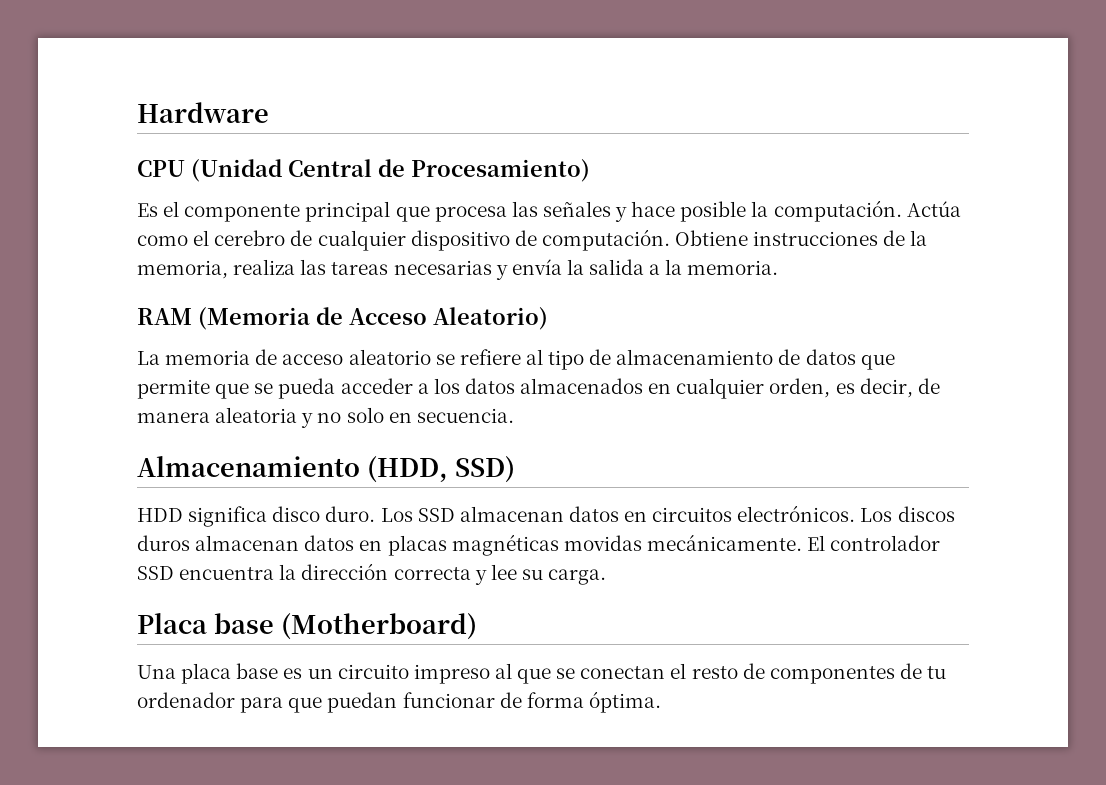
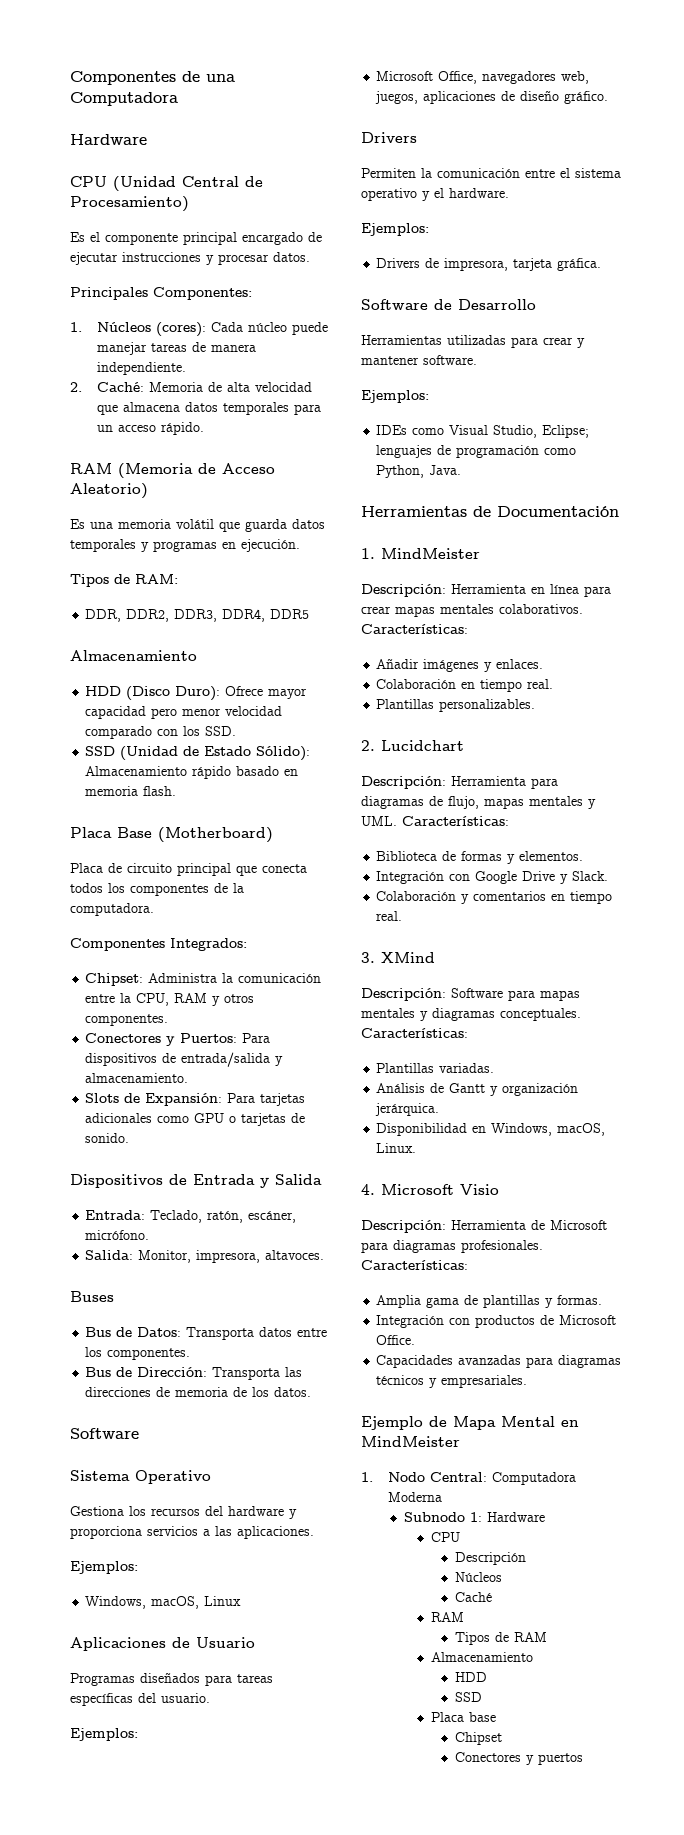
(137, 112) none -> [70,71,235,85] [70,92,178,106] Componentes de una Computadora //
[395,200,961,222] [137,229,928,251] [137,259,779,280] que procesa las señales y hace posible la computación. Actúa como el cerebro de cualquier dispositivo de computación. Obtiene instrucciones de la memoria, realiza las tareas necesarias y envía la salida a la memoria. -> [242,232,322,245] [70,252,310,265] [70,287,252,300] [70,322,329,337] [97,342,257,355] [97,362,187,375] [70,382,313,392] [97,402,322,415] [97,422,205,435] encargado de ejecutar instrucciones y procesar datos. // Principales Componentes: // 1. Núcleos (cores): Cada núcleo puede manejar tareas de manera independiente. // 2. Caché: Memoria de alta velocidad que almacena datos temporales para un acceso rápido.
[137,349,895,370] [137,378,940,399] [137,407,514,428] [137,456,515,483] [137,505,955,527] [137,534,941,556] [137,563,607,585] [137,613,477,640] [137,663,947,684] [137,691,661,713] La memoria de acceso aleatorio se refiere al tipo de almacenamiento de datos que permite que se pueda acceder a los datos almacenados en cualquier orden, es decir, de manera aleatoria y no solo en secuencia. // Almacenamiento (HDD, SSD) // HDD significa disco duro. Los SSD almacenan datos en circuitos electrónicos. Los discos duros almacenan datos en placas magnéticas movidas mecánicamente. El controlador SSD encuentra la dirección correcta y lee su carga. // Placa base (Motherboard) // Una placa base es un circuito impreso al que se conectan el resto de componentes de tu ordenador para que puedan funcionar de forma óptima. -> [70,519,325,532] [70,539,300,552] [70,574,178,587] [85,609,310,622] [70,650,197,661] [85,686,308,701] [85,706,283,719] [85,726,237,739] [85,746,311,761] [85,766,299,779] [85,786,177,796] [70,827,273,843] [70,863,307,876] [70,883,244,896] [70,903,154,916] [70,938,247,951] [85,973,322,986] [85,993,255,1006] [85,1014,169,1026] [85,1033,271,1046] [85,1052,284,1067] [85,1073,189,1083] [85,1093,306,1106] [85,1113,306,1126] [85,1133,130,1143] [70,1174,322,1188] [85,1210,297,1223] [85,1230,150,1240] [85,1250,325,1263] [70,1291,114,1302] [85,1327,328,1340] [85,1347,191,1360] [85,1367,303,1380] [85,1387,312,1397] [70,1428,139,1439] [70,1470,211,1484] [70,1506,297,1519] [70,1526,314,1539] [70,1561,138,1574] [85,1596,242,1609] [70,1637,255,1651] [70,1672,273,1686] [70,1693,210,1706] [70,1728,138,1741] [376,71,590,84] [375,90,609,104] [361,132,417,143] [361,168,621,178] [361,188,509,201] [361,223,429,236] [376,258,602,271] [361,299,536,310] [361,335,585,348] [361,355,477,365] [361,390,429,403] [376,425,590,438] [376,445,577,458] [376,465,462,478] [361,506,619,517] [361,548,480,559] [361,584,611,597] [361,604,583,617] [361,624,468,634] [376,658,544,672] [376,679,554,692] [376,699,536,712] [361,740,464,751] [361,776,558,789] [361,796,596,809] [361,816,509,826] [376,851,584,864] [376,871,609,884] [376,891,613,904] [376,911,403,921] [361,952,435,963] [361,988,580,1001] [361,1008,581,1021] [361,1028,468,1038] [376,1063,495,1073] [376,1083,579,1096] [375,1103,440,1116] [376,1123,606,1136] [376,1143,417,1153] [361,1184,499,1195] [361,1220,607,1233] [361,1240,543,1253] [361,1260,468,1270] [376,1295,603,1308] [376,1315,617,1328] [376,1335,416,1345] [376,1355,622,1368] [376,1375,528,1388] [361,1416,579,1430] [361,1436,460,1447] [361,1472,577,1485] [388,1492,443,1502] [403,1512,545,1522] [430,1532,460,1542] [454,1552,526,1565] [454,1572,502,1582] [454,1592,492,1602] [430,1612,464,1622] [454,1632,547,1645] [430,1652,533,1662] [454,1672,487,1682] [454,1692,482,1702] [430,1712,496,1722] [454,1732,502,1745] [454,1752,583,1765] Es una memoria volátil que guarda datos temporales y programas en ejecución. // Tipos de RAM: // DDR, DDR2, DDR3, DDR4, DDR5 // Almacenamiento // HDD (Disco Duro): Ofrece mayor capacidad pero menor velocidad comparado con los SSD. // SSD (Unidad de Estado Sólido): Almacenamiento rápido basado en memoria flash. // Placa Base (Motherboard) // Placa de circuito principal que conecta todos los componentes de la computadora. // Componentes Integrados: // Chipset: Administra la comunicación entre la CPU, RAM y otros componentes. // Conectores y Puertos: Para dispositivos de entrada/salida y almacenamiento. // Slots de Expansión: Para tarjetas adicionales como GPU o tarjetas de sonido. // Dispositivos de Entrada y Salida // Entrada: Teclado, ratón, escáner, micrófono. // Salida: Monitor, impresora, altavoces. // Buses // Bus de Datos: Transporta datos entre los componentes. // Bus de Dirección: Transporta las direcciones de memoria de los datos. // Software // Sistema Operativo // Gestiona los recursos del hardware y proporciona servicios a las aplicaciones. // Ejemplos: // Windows, macOS, Linux // Aplicaciones de Usuario // Programas diseñados para tareas específicas del usuario. // Ejemplos: // Microsoft Office, navegadores web, juegos, aplicaciones de diseño gráfico. // Drivers // Permiten la comunicación entre el sistema operativo y el hardware. // Ejemplos: // Drivers de impresora, tarjeta gráfica. // Software de Desarrollo // Herramientas utilizadas para crear y mantener software. // Ejemplos: // IDEs como Visual Studio, Eclipse; lenguajes de programación como Python, Java. // Herramientas de Documentación // 1. MindMeister // Descripción: Herramienta en línea para crear mapas mentales colaborativos. Características: // Añadir imágenes y enlaces. // Colaboración en tiempo real. // Plantillas personalizables. // 2. Lucidchart // Descripción: Herramienta para diagramas de flujo, mapas mentales y UML. Características: // Biblioteca de formas y elementos. // Integración con Google Drive y Slack. // Colaboración y comentarios en tiempo real. // 3. XMind // Descripción: Software para mapas mentales y diagramas conceptuales. Características: // Plantillas variadas. // Análisis de Gantt y organización jerárquica. // Disponibilidad en Windows, macOS, Linux. // 4. Microsoft Visio // Descripción: Herramienta de Microsoft para diagramas profesionales. Características: // Amplia gama de plantillas y formas. // Integración con productos de Microsoft Office. // Capacidades avanzadas para diagramas técnicos y empresariales. // Ejemplo de Mapa Mental en MindMeister // 1. Nodo Central: Computadora Moderna // Subnodo 1: Hardware // CPU // Descripción // Núcleos // Caché // RAM // Tipos de RAM // Almacenamiento // HDD // SSD // Placa base // Chipset // Conectores y puertos

